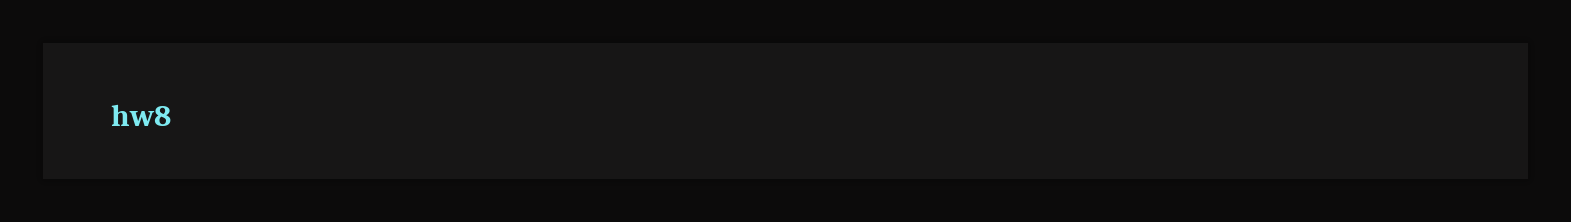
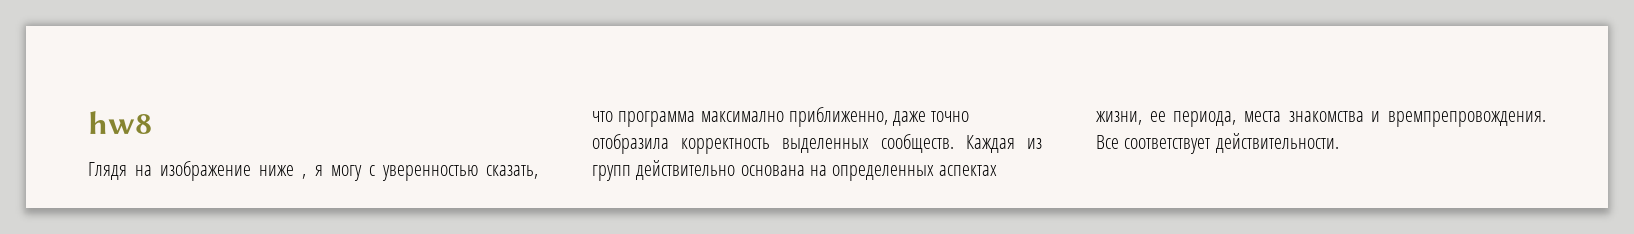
(171, 115) none -> [88,161,538,181] [592,107,970,127] [592,134,1042,154] [592,160,998,181] [1096,111,1546,127] [1096,133,1339,154] // Глядя на изображение ниже , я могу с уверенностью сказать, что программа максимално приближенно, даже точно отобразила корректность выделенных сообществ. Каждая из групп действительно основана на определенных аспектах жизни, ее периода, места знакомства и времпрепровождения. Все соответствует действительности.

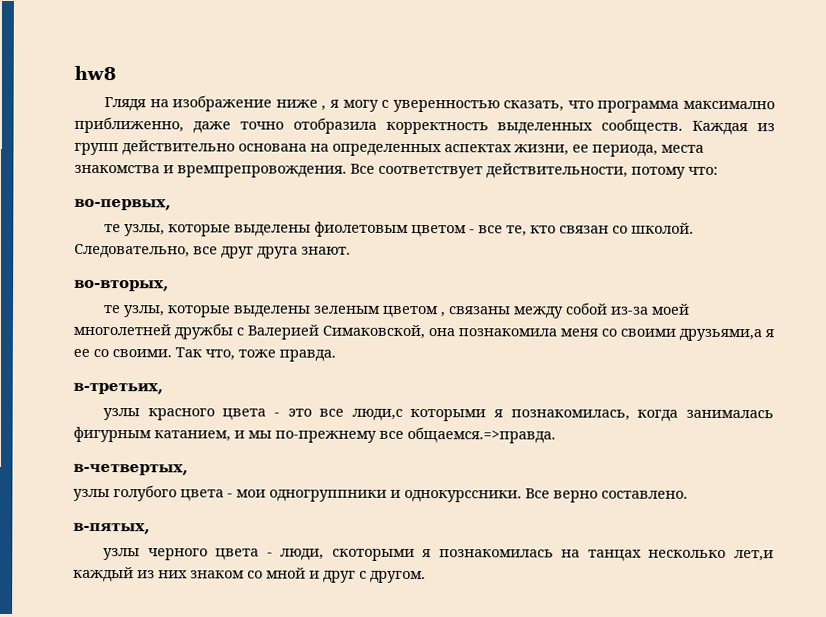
[1215,133,1339,153] действительности. -> [486,163,718,179] [74,198,171,211] [104,221,695,238] [74,243,351,259] [74,279,169,292] [103,302,691,319] [73,323,774,342] [73,347,336,362] [73,382,163,395] [103,408,775,422] [73,426,556,444] [73,463,188,476] [73,485,688,503] [73,522,150,535] [103,548,774,562] [73,566,426,584] действительности, потому что: // во-первых, // те узлы, которые выделены фиолетовым цветом - все те, кто связан со школой. Следовательно, все друг друга знают. // во-вторых, // те узлы, которые выделены зеленым цветом , связаны между собой из-за моей многолетней дружбы с Валерией Симаковской, она познакомила меня со своими друзьями,а я ее со своими. Так что, тоже правда. // в-третьих, // узлы красного цвета - это все люди,с которыми я познакомилась, когда занималась фигурным катанием, и мы по-прежнему все общаемся.=>правда. // в-четвертых, // узлы голубого цвета - мои одногруппники и однокурссники. Все верно составлено. // в-пятых, // узлы черного цвета - люди, скоторыми я познакомилась на танцах несколько лет,и каждый из них знаком со мной и друг с другом.

